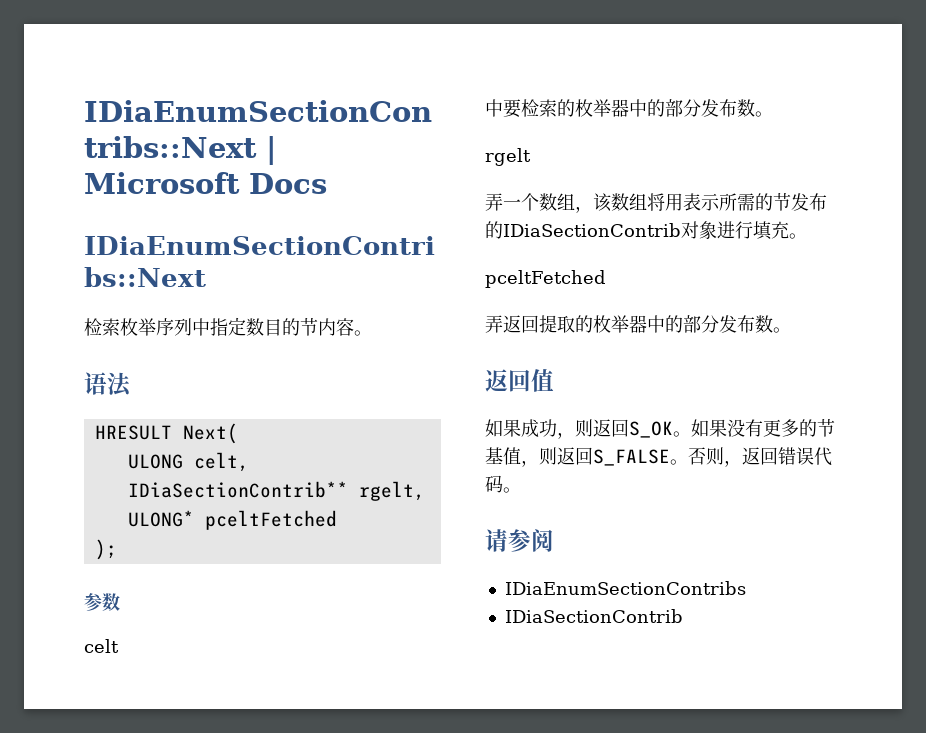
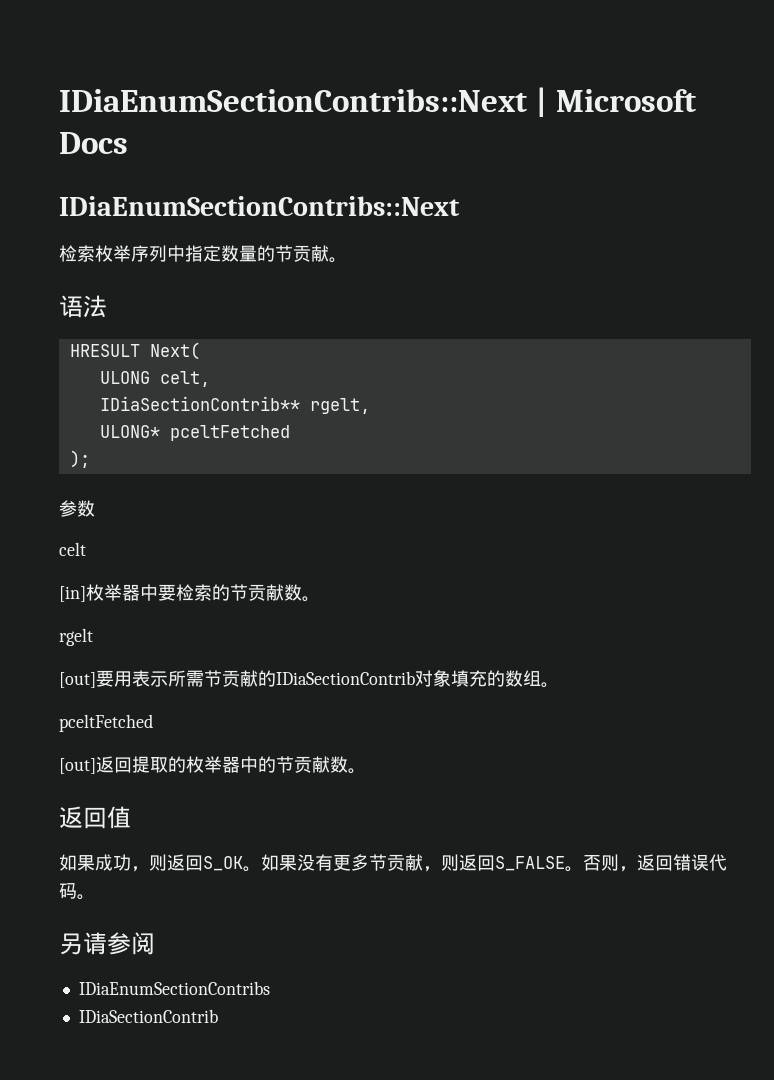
[264,318,354,336] 目的节内容 -> [239,245,329,262] 量的节贡献
[485,99,773,118] [485,148,531,166] [485,193,665,213] 中要检索的枚举器中的部分发布数。 // rgelt // 弄一个数组，该数组将 -> [59,584,320,602] [59,628,93,646] [59,670,114,688] [in]枚举器中要检索的节贡献数。 // rgelt // [out]要
[755,193,827,211] 的节发布 -> [204,670,258,687] 节贡献
[717,221,789,240] 进行填充 -> [451,670,541,687] 填充的数组
[485,315,503,333] 弄 -> [59,758,96,774] [out]
[683,315,755,333] 部分发布 -> [276,756,330,773] 节贡献
[799,419,835,437] [485,447,521,465] 的节基值 -> [369,854,423,871] 节贡献
(521, 490) none -> [59,933,83,955] 另

